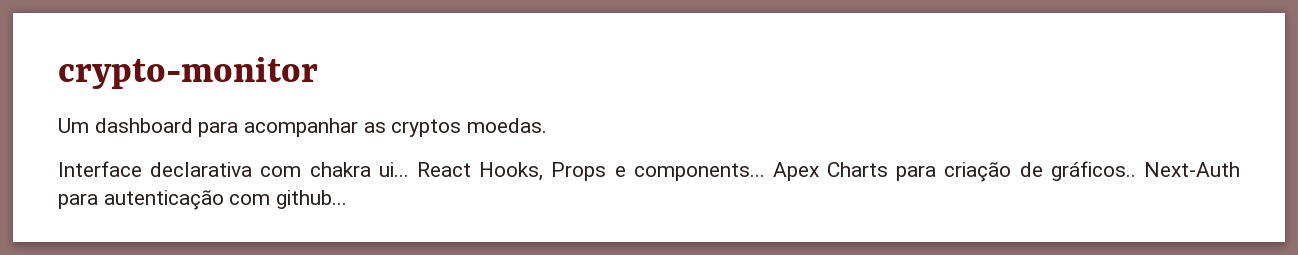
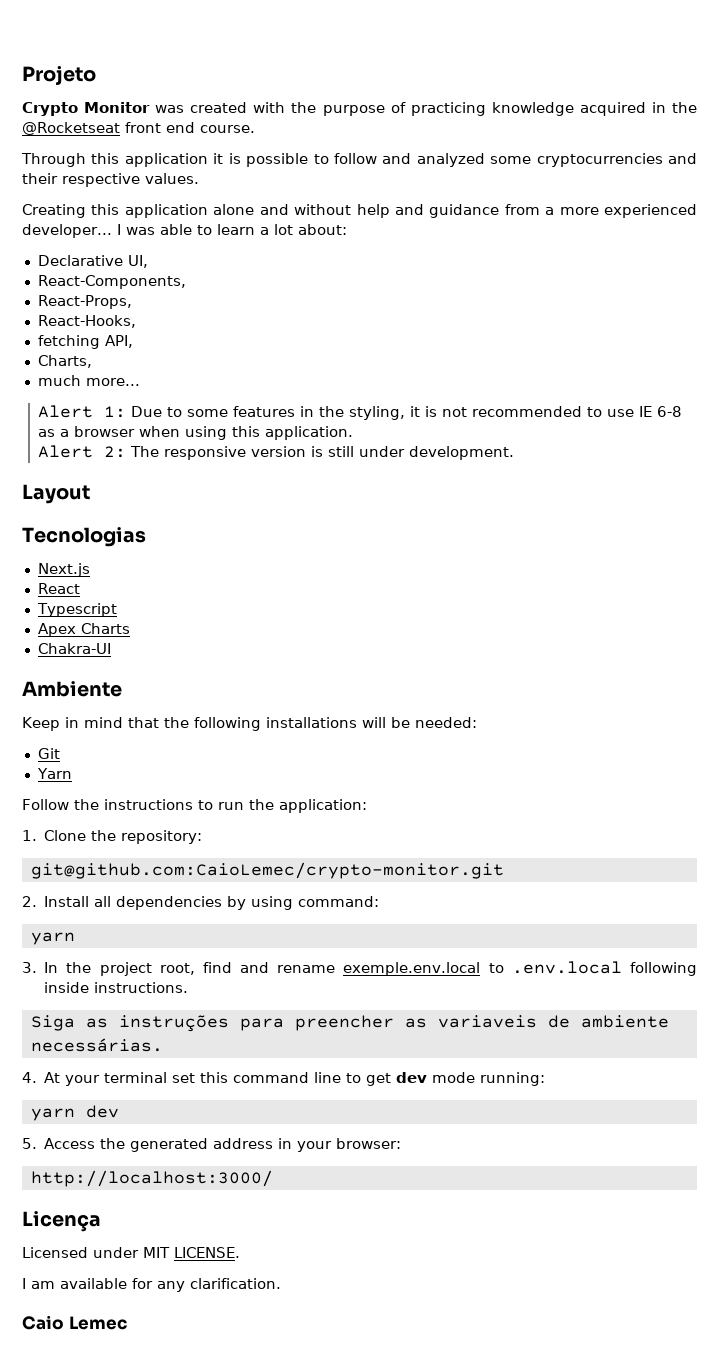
[58,57,318,89] [58,118,548,137] [58,161,1240,182] [58,190,348,210] crypto-monitor // Um dashboard para acompanhar as cryptos moedas. // Interface declarativa com chakra ui... React Hooks, Props e components... Apex Charts para criação de gráficos.. Next-Auth para autenticação com github... -> [22,65,96,85] [22,102,698,116] [22,122,255,135] [21,153,697,167] [22,173,199,187] [22,204,697,218] [22,224,347,238] [37,255,148,268] [37,275,186,289] [37,295,132,309] [37,315,136,328] [37,335,133,349] [37,355,92,368] [37,375,140,386] [38,405,683,420] [38,426,354,440] [38,445,515,460] [22,484,90,504] [22,527,146,547] [37,563,90,577] [37,583,80,594] [36,603,117,617] [37,623,130,637] [37,643,111,654] [22,681,122,697] [22,717,477,731] [37,748,60,759] [36,768,72,779] [22,799,367,813] [22,830,203,844] [30,862,504,879] [22,896,380,910] [30,932,75,945] [22,961,697,976] [44,982,189,993] [30,1015,669,1032] [30,1038,163,1052] [22,1072,546,1086] [30,1105,119,1121] [22,1138,402,1152] [30,1170,273,1187] [22,1211,101,1232] [22,1247,240,1258] [22,1278,281,1292] [22,1315,127,1330] Projeto // Crypto Monitor was created with the purpose of practicing knowledge acquired in the @Rocketseat front end course. // Through this application it is possible to follow and analyzed some cryptocurrencies and their respective values. // Creating this application alone and without help and guidance from a more experienced developer... I was able to learn a lot about: // Declarative UI, // React-Components, // React-Props, // React-Hooks, // fetching API, // Charts, // much more... // Alert 1: Due to some features in the styling, it is not recommended to use IE 6-8 as a browser when using this application. // Alert 2: The responsive version is still under development. // Layout // Tecnologias // Next.js // React // Typescript // Apex Charts // Chakra-UI // Ambiente // Keep in mind that the following installations will be needed: // Git // Yarn // Follow the instructions to run the application: // 1. Clone the repository: // git@github.com:CaioLemec/crypto-monitor.git // 2. Install all dependencies by using command: // yarn // 3. In the project root, find and rename exemple.env.local to .env.local following inside instructions. // Siga as instruções para preencher as variaveis de ambiente necessárias. // 4. At your terminal set this command line to get dev mode running: // yarn dev // 5. Access the generated address in your browser: // http://localhost:3000/ // Licença // Licensed under MIT LICENSE. // I am available for any clarification. // Caio Lemec

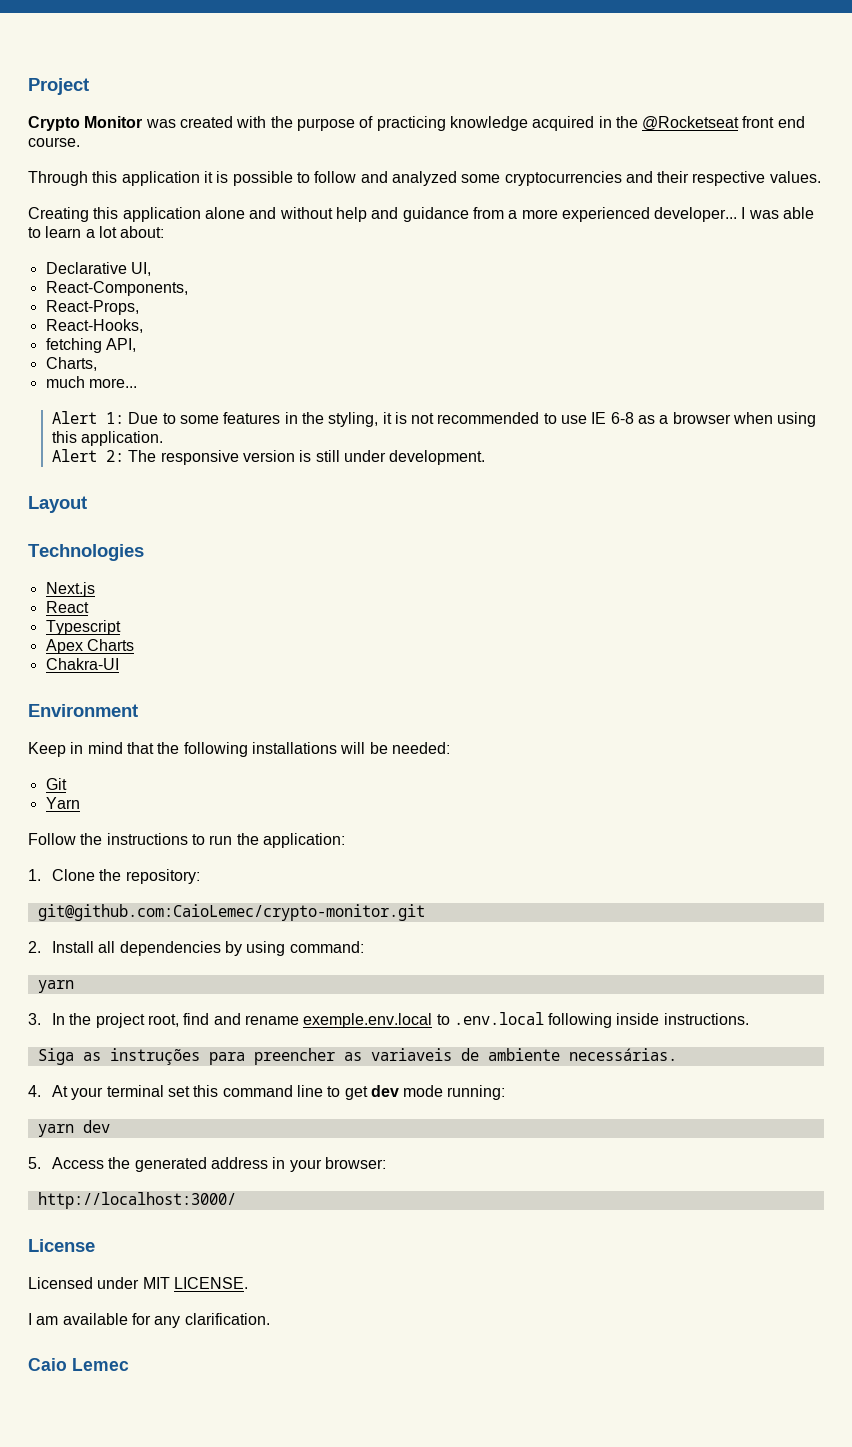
[22,65,96,85] Projeto -> [28,78,89,95] Project
[22,527,146,547] Tecnologias -> [28,544,144,561] Technologies
[22,681,122,697] Ambiente -> [28,704,138,717] Environment
[22,1211,101,1232] Licença -> [28,1239,95,1252] License

